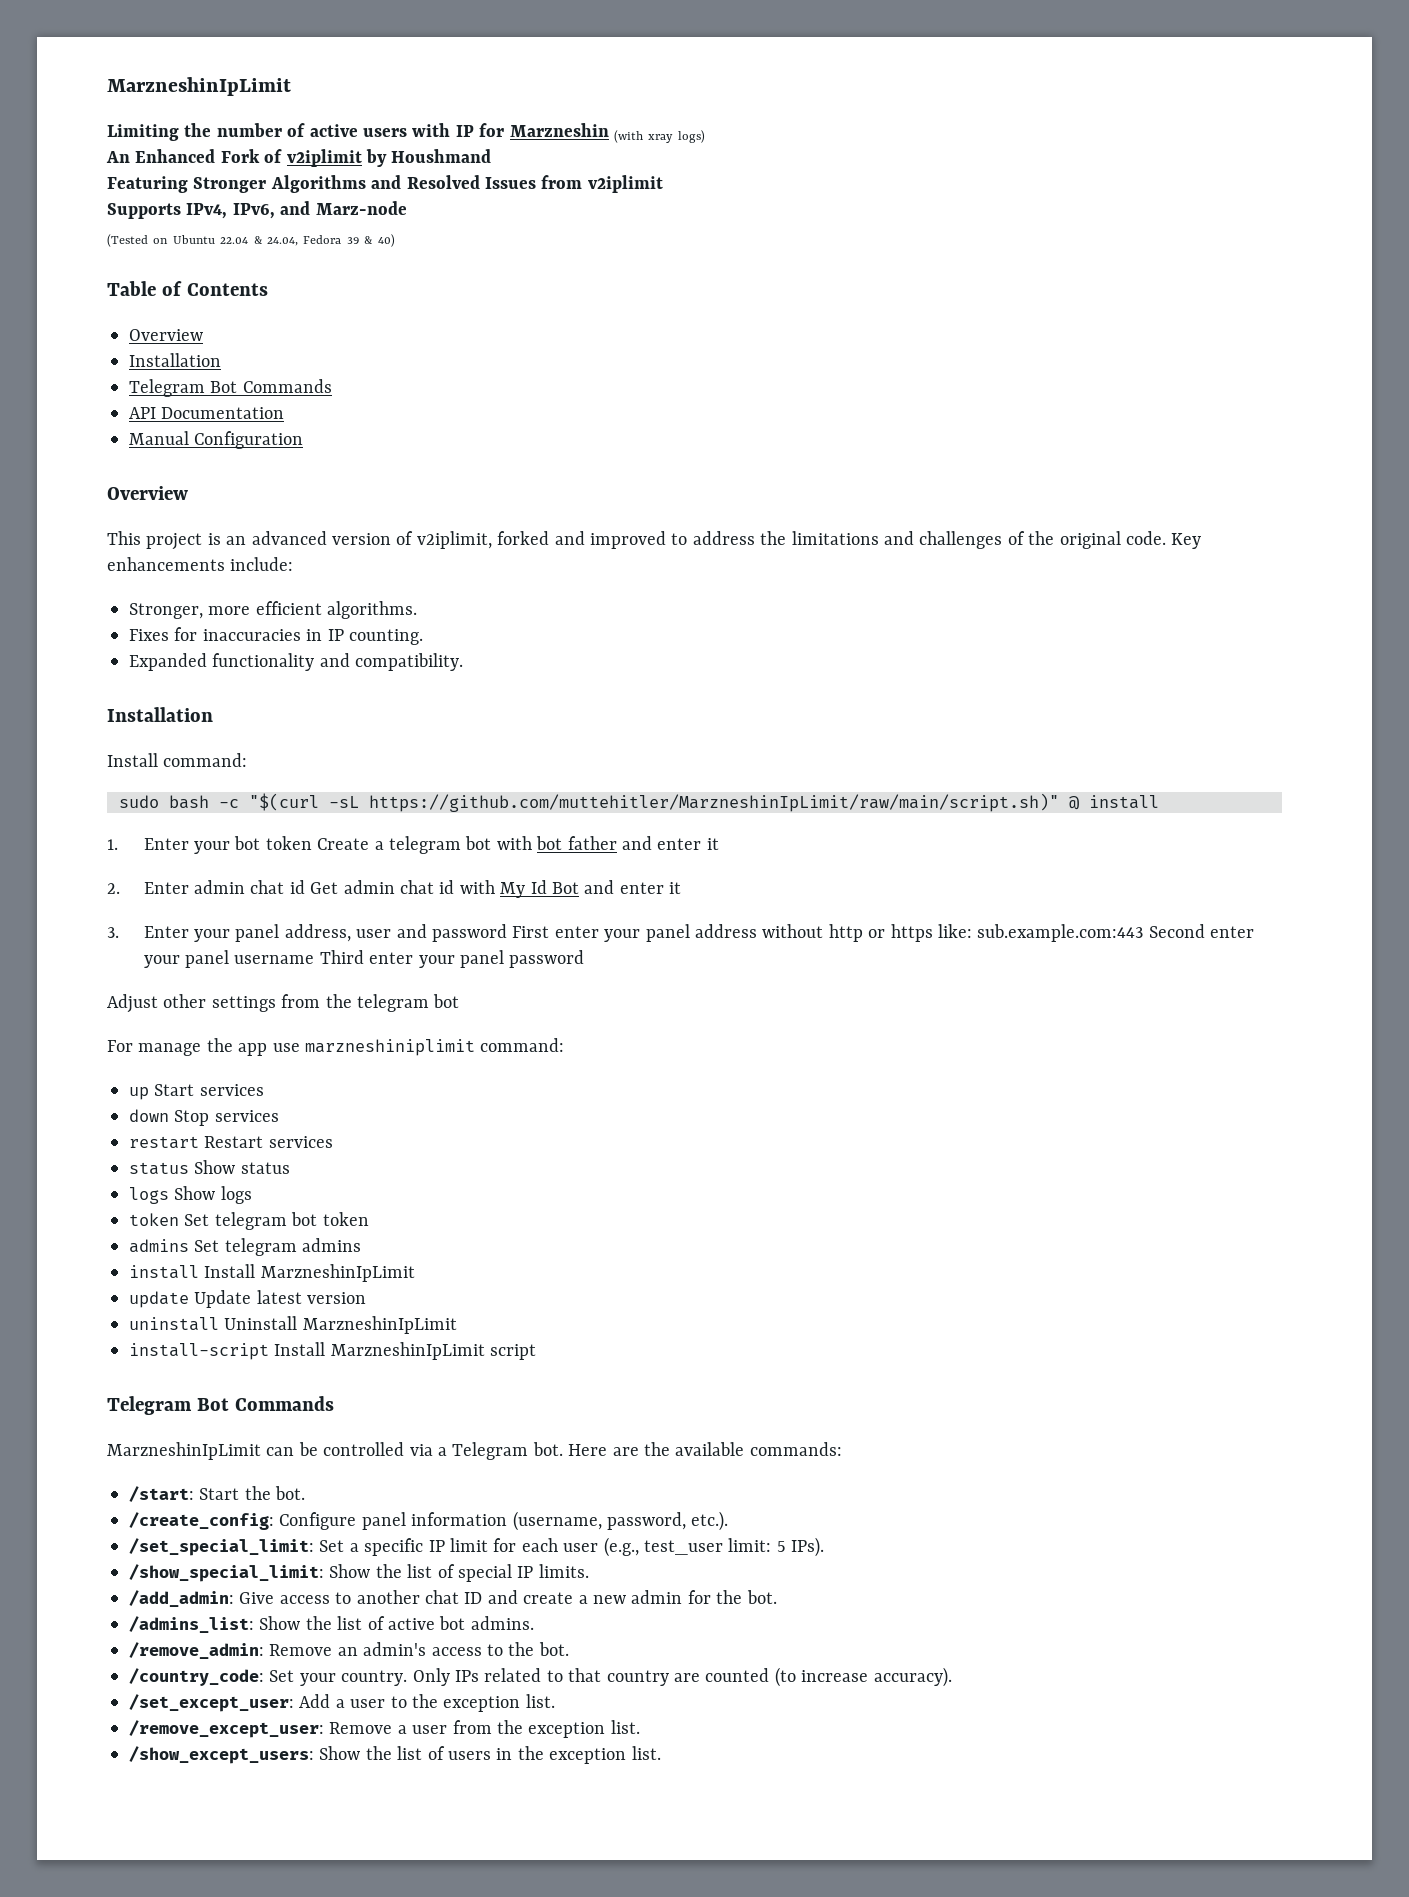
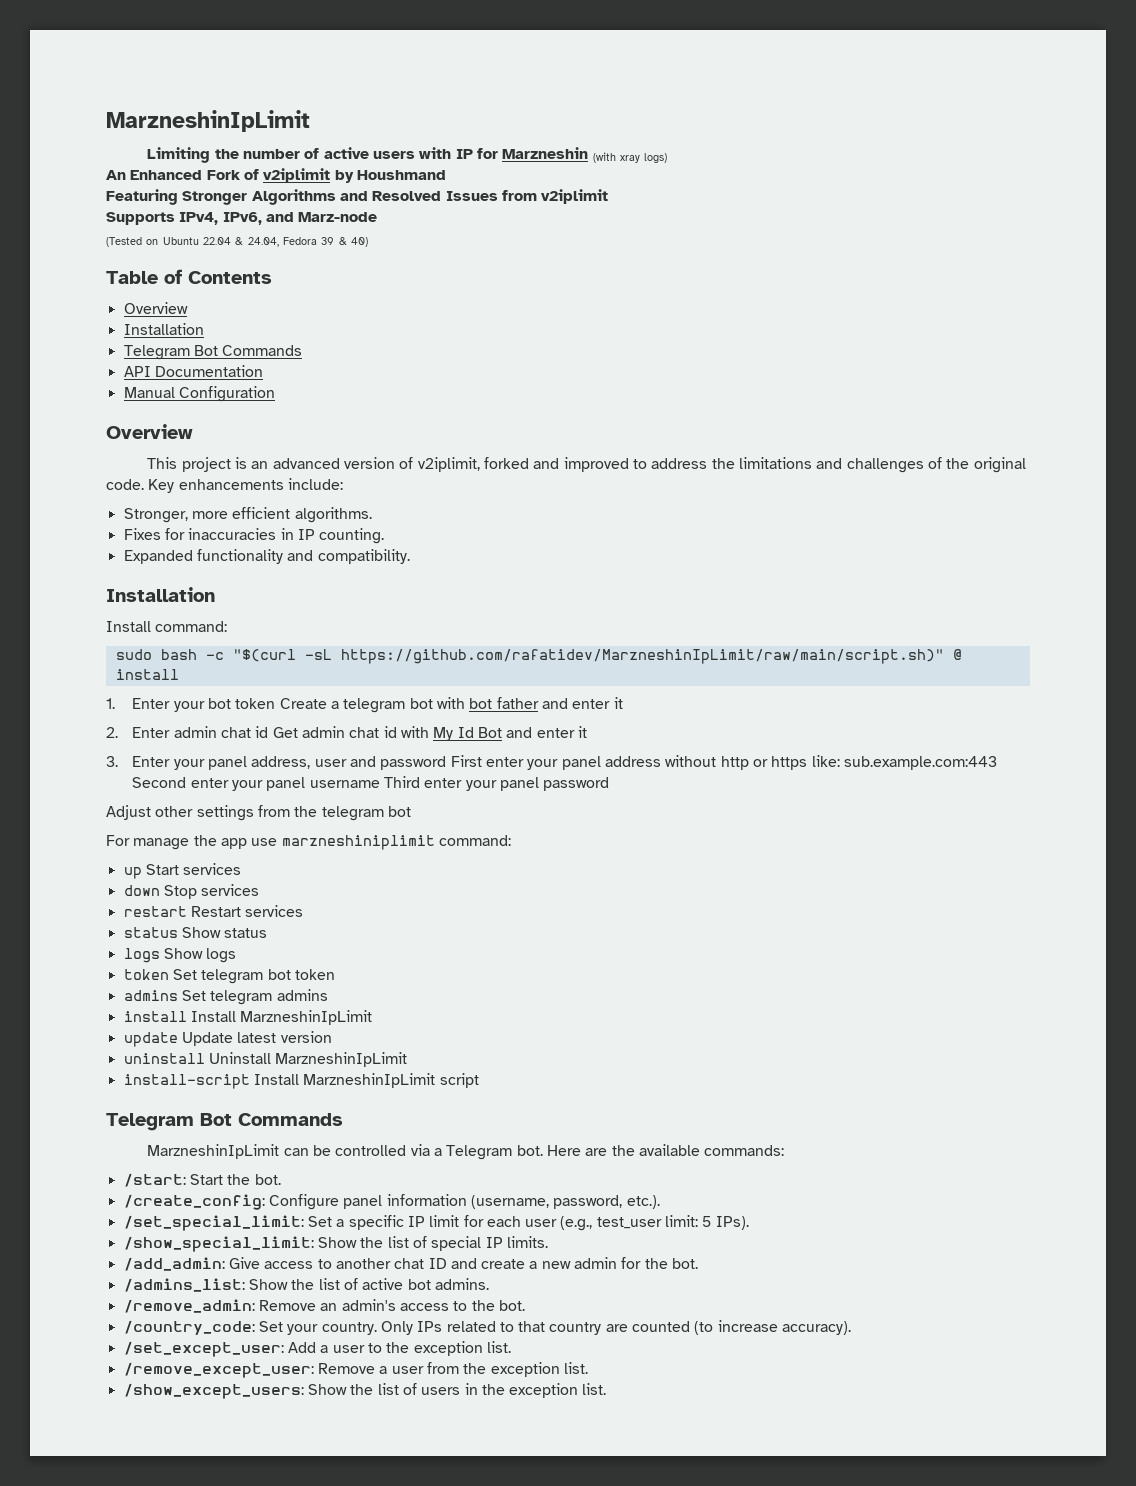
[369,793,1059,812] https://github.com/muttehitler/MarzneshinIpLimit/raw/main/script.sh)" -> [340,649,944,664] https://github.com/rafatidev/MarzneshinIpLimit/raw/main/script.sh)"

